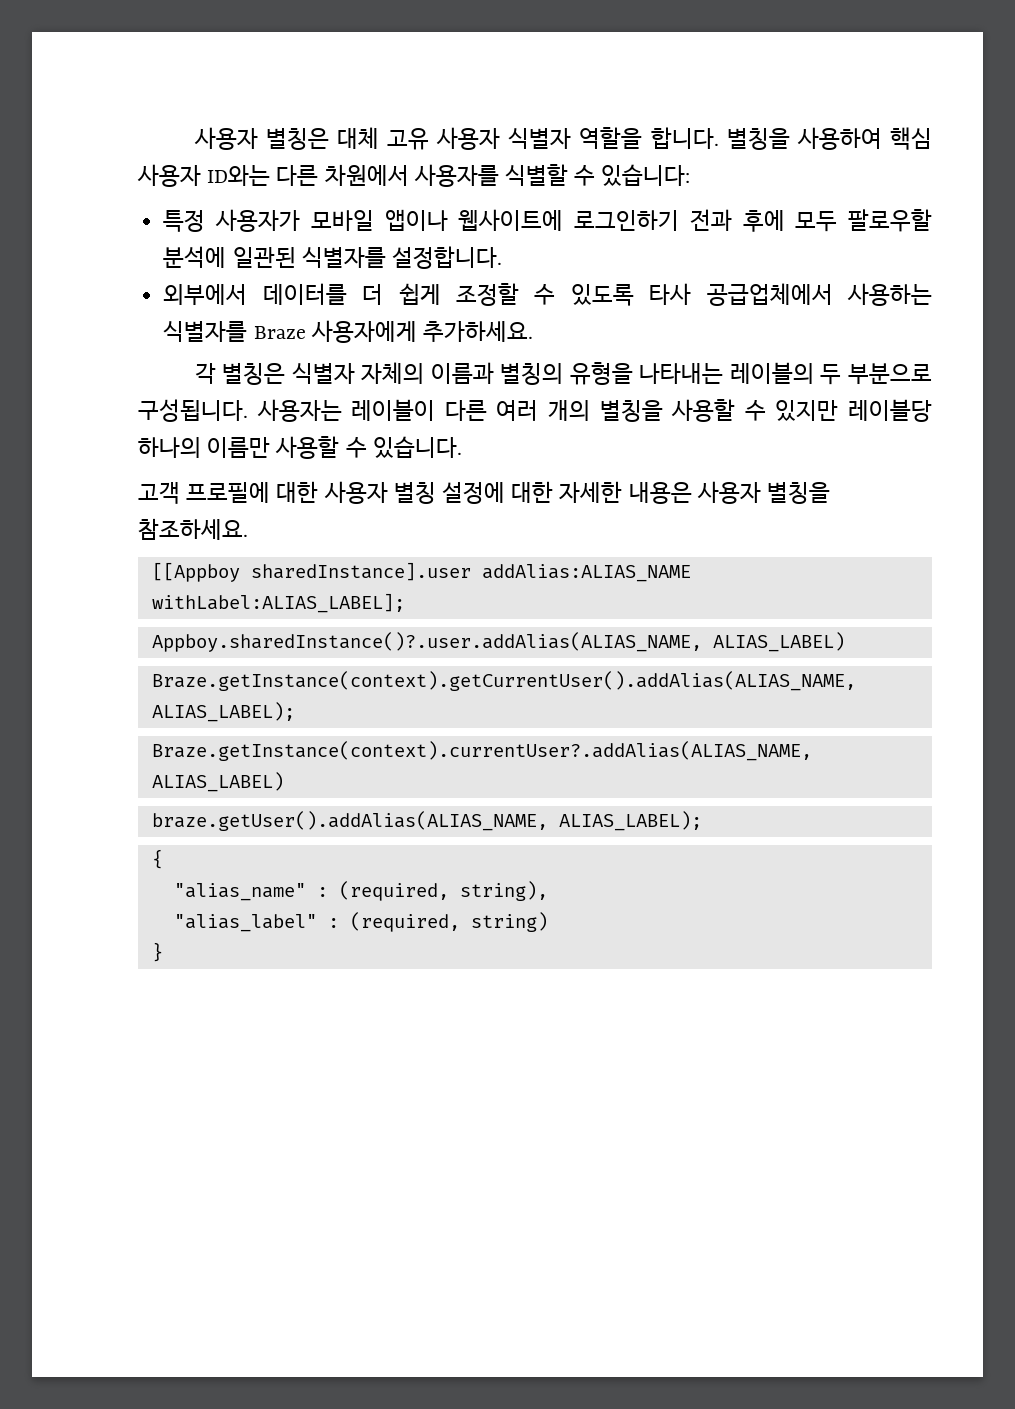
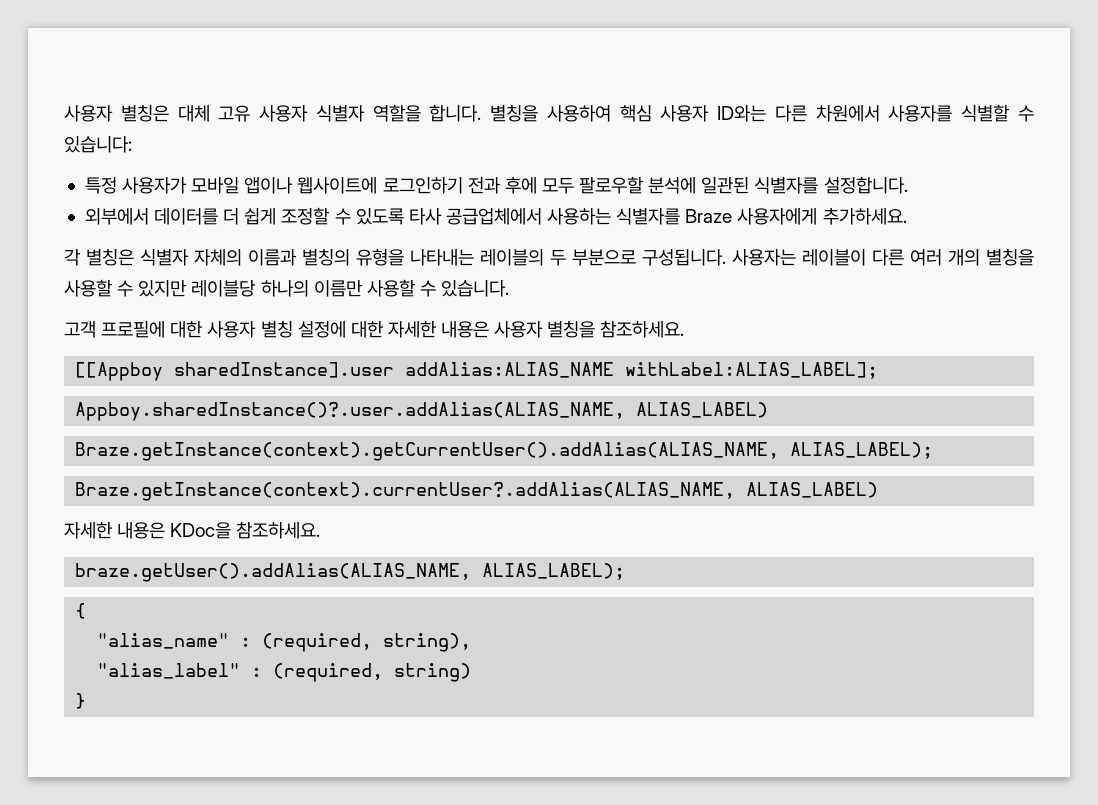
(284, 782) none -> [64,521,321,539] // 자세한 내용은 KDoc을 참조하세요.

